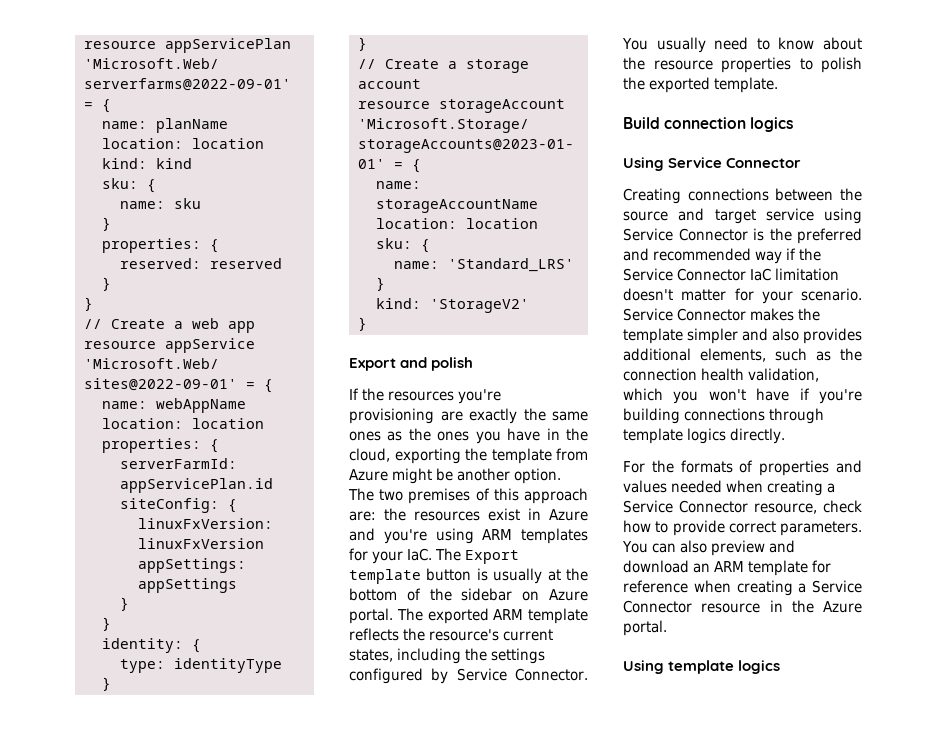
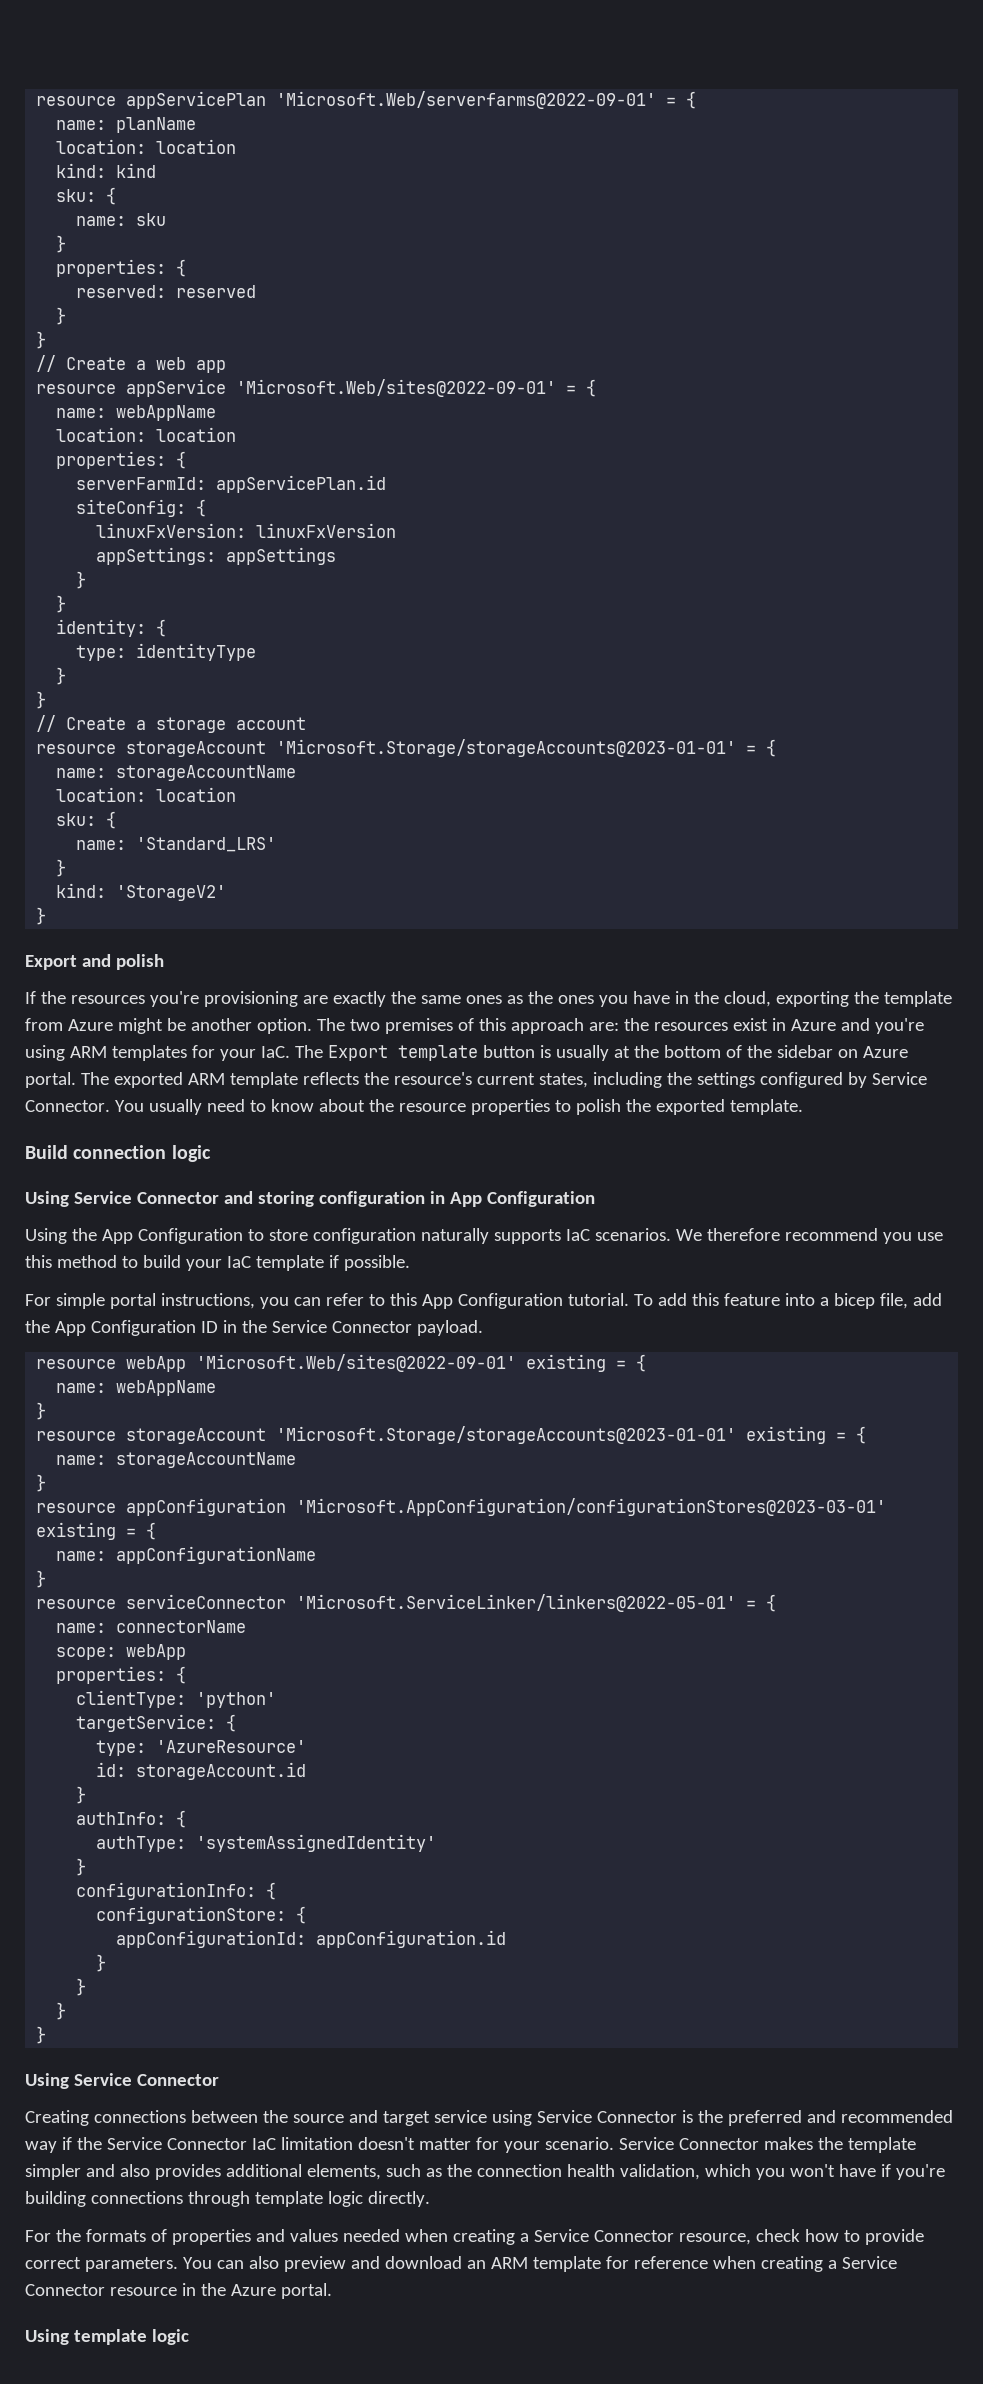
[750,117,794,132] logics -> [171,1145,211,1162] [25,1191,595,1207] [25,1228,943,1244] [25,1255,410,1271] [25,1293,942,1309] [25,1320,483,1336] [36,1354,647,1372] [56,1380,217,1396] [36,1402,47,1420] [36,1426,867,1444] [56,1452,297,1468] [36,1474,47,1492] [36,1498,887,1516] [36,1522,157,1540] [56,1546,317,1564] [36,1570,47,1588] [36,1594,777,1612] [56,1620,247,1633] [56,1644,187,1660] [56,1666,187,1684] [76,1690,277,1708] [76,1714,237,1732] [96,1740,307,1756] [96,1762,307,1780] [76,1786,87,1804] [76,1810,187,1828] [96,1834,437,1852] [76,1858,87,1876] [76,1882,277,1900] [96,1906,307,1924] [116,1930,507,1948] [96,1954,107,1972] [76,1978,87,1996] [56,2002,67,2020] [36,2026,47,2044] logic // Using Service Connector and storing configuration in App Configuration // Using the App Configuration to store configuration naturally supports IaC scenarios. We therefore recommend you use this method to build your IaC template if possible. // For simple portal instructions, you can refer to this App Configuration tutorial. To add this feature into a bicep file, add the App Configuration ID in the Service Connector payload. // resource webApp 'Microsoft.Web/sites@2022-09-01' existing = { // name: webAppName // } // resource storageAccount 'Microsoft.Storage/storageAccounts@2023-01-01' existing = { // name: storageAccountName // } // resource appConfiguration 'Microsoft.AppConfiguration/configurationStores@2023-03-01' existing = { // name: appConfigurationName // } // resource serviceConnector 'Microsoft.ServiceLinker/linkers@2022-05-01' = { // name: connectorName // scope: webApp // properties: { // clientType: 'python' // targetService: { // type: 'AzureResource' // id: storageAccount.id // } // authInfo: { // authType: 'systemAssignedIdentity' // } // configurationInfo: { // configurationStore: { // appConfigurationId: appConfiguration.id // } // } // } // }
[687,428,726,444] logics -> [327,2191,363,2207] logic
[738,660,781,674] logics -> [151,2329,189,2345] logic

